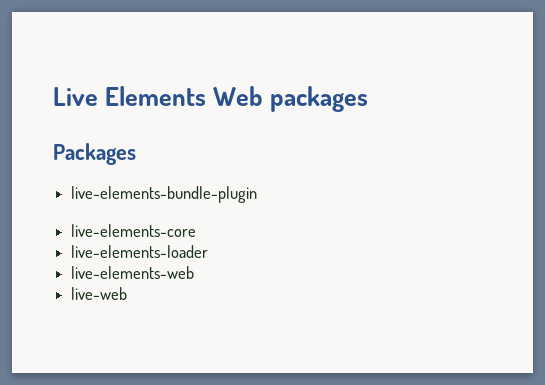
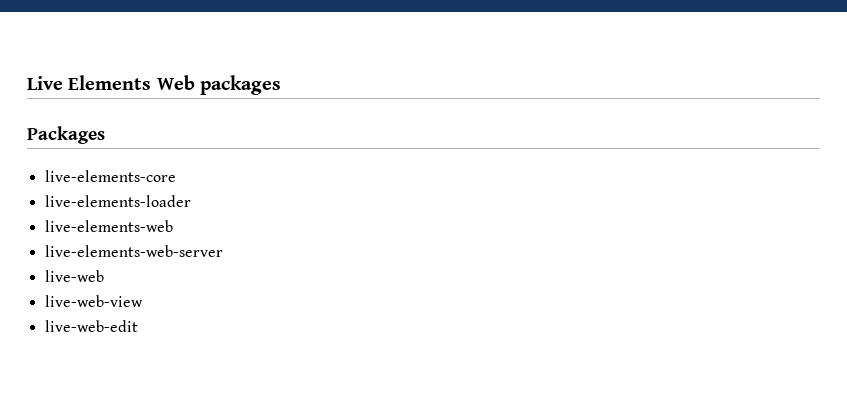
[71,186,258,203] // live-elements-bundle-plugin -> (105, 135) none
(195, 272) none -> [44,245,223,257] // live-elements-web-server
(128, 293) none -> [44,295,143,307] [44,320,138,332] // live-web-view // live-web-edit

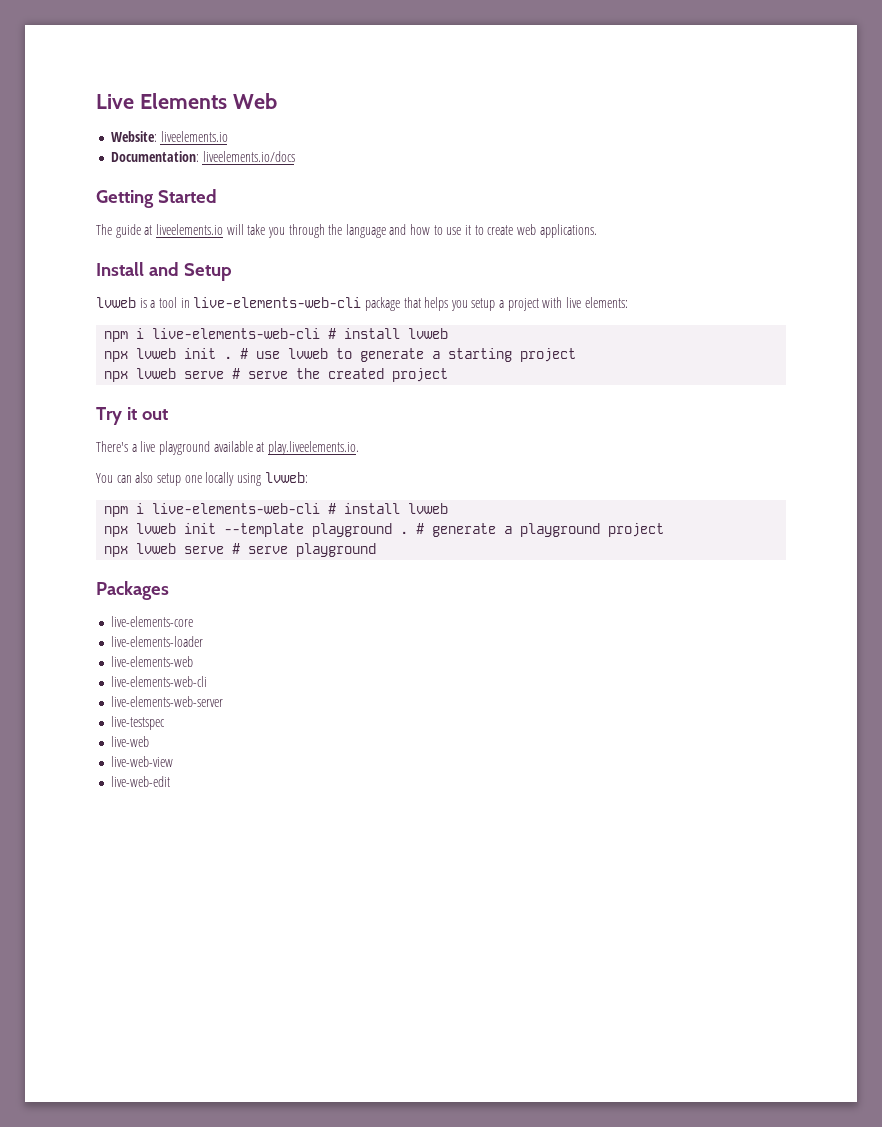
[200,75,282,95] packages -> [110,131,228,142] [110,151,295,162] [96,189,217,208] [96,224,597,238] [96,262,232,281] [96,297,628,311] [104,328,449,342] [104,348,577,362] [104,368,449,382] [96,407,168,425] [96,441,359,455] [96,472,308,486] [104,503,449,517] [104,523,665,537] [104,543,377,557] // Website: liveelements.io // Documentation: liveelements.io/docs // Getting Started // The guide at liveelements.io will take you through the language and how to use it to create web applications. // Install and Setup // lvweb is a tool in live-elements-web-cli package that helps you setup a project with live elements: // npm i live-elements-web-cli # install lvweb // npx lvweb init . # use lvweb to generate a starting project // npx lvweb serve # serve the created project // Try it out // There's a live playground available at play.liveelements.io. // You can also setup one locally using lvweb: // npm i live-elements-web-cli # install lvweb // npx lvweb init --template playground . # generate a playground project // npx lvweb serve # serve playground
(173, 226) none -> [110,676,207,687] // live-elements-web-cli
(223, 251) none -> [110,716,165,730] // live-testspec

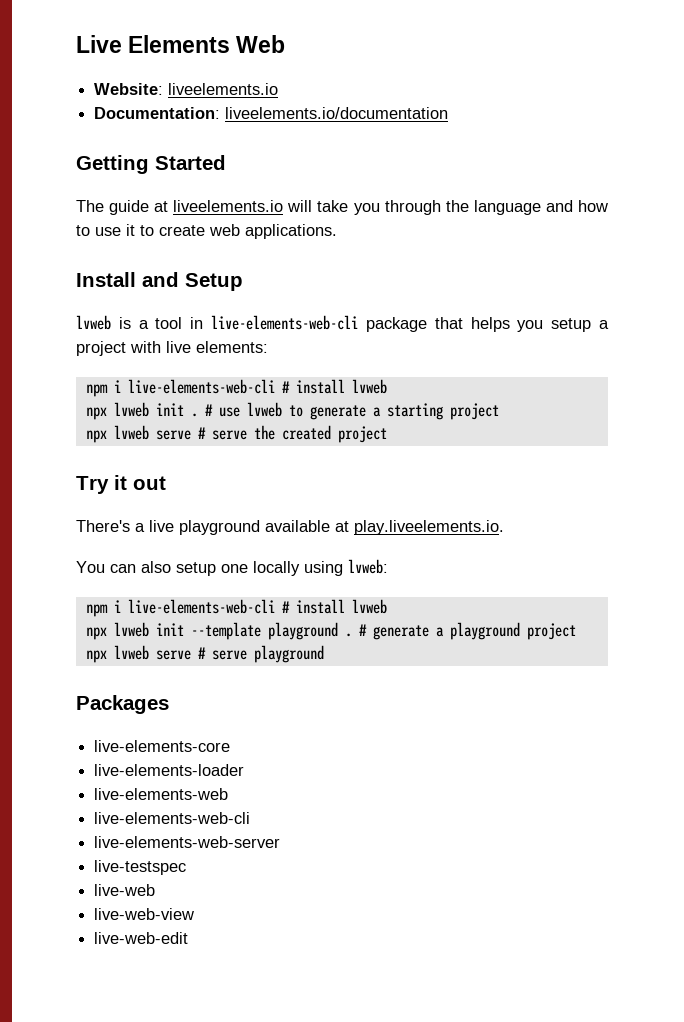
[202,151,295,162] liveelements.io/docs -> [225,107,449,119] liveelements.io/documentation

